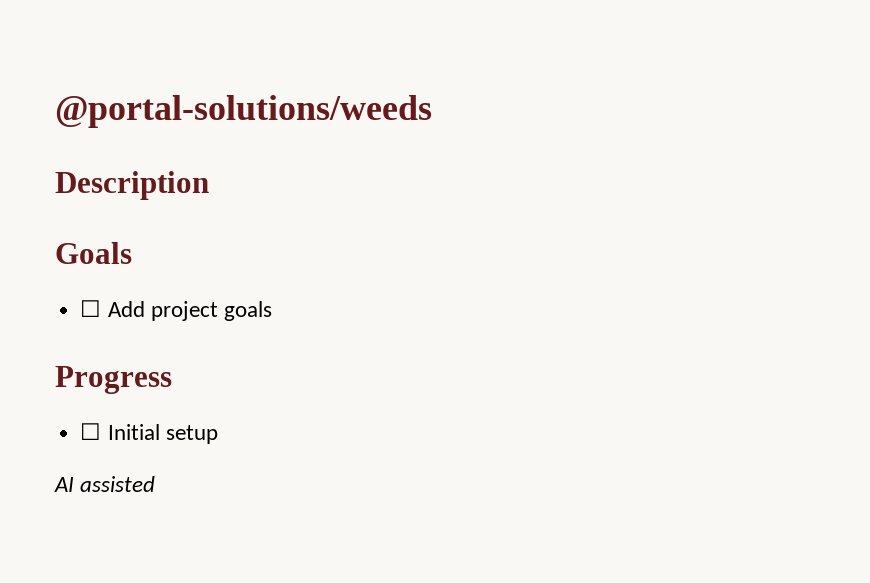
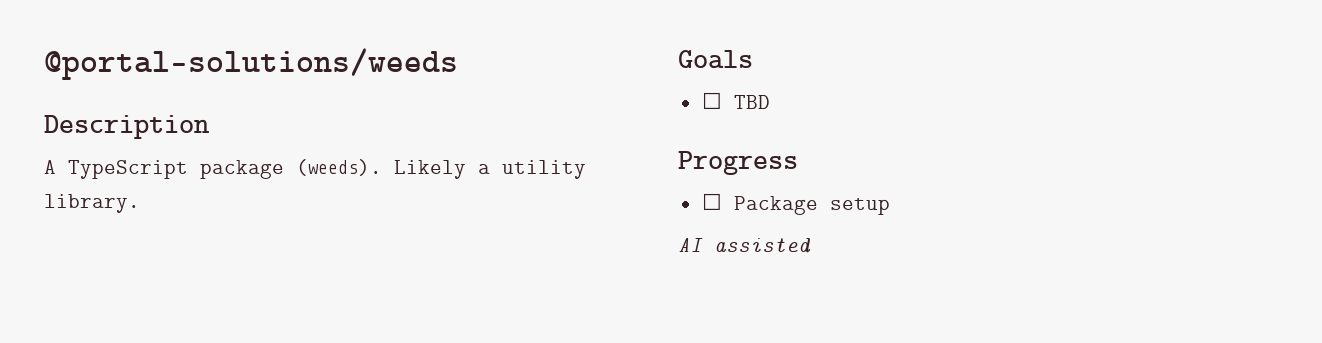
(209, 185) none -> [44,159,586,179] [44,194,140,213] // A TypeScript package (weeds). Likely a utility library.
[107,301,272,321] Add project goals -> [733,95,770,109] TBD
[107,424,160,440] Initial -> [733,196,818,215] Package

